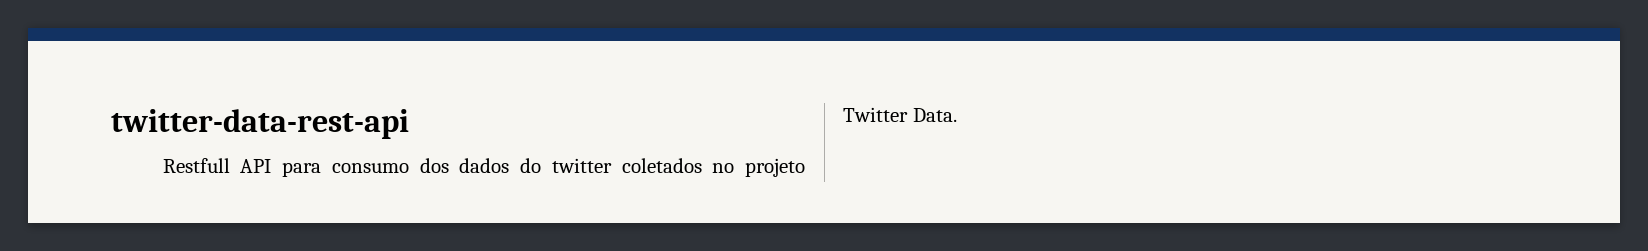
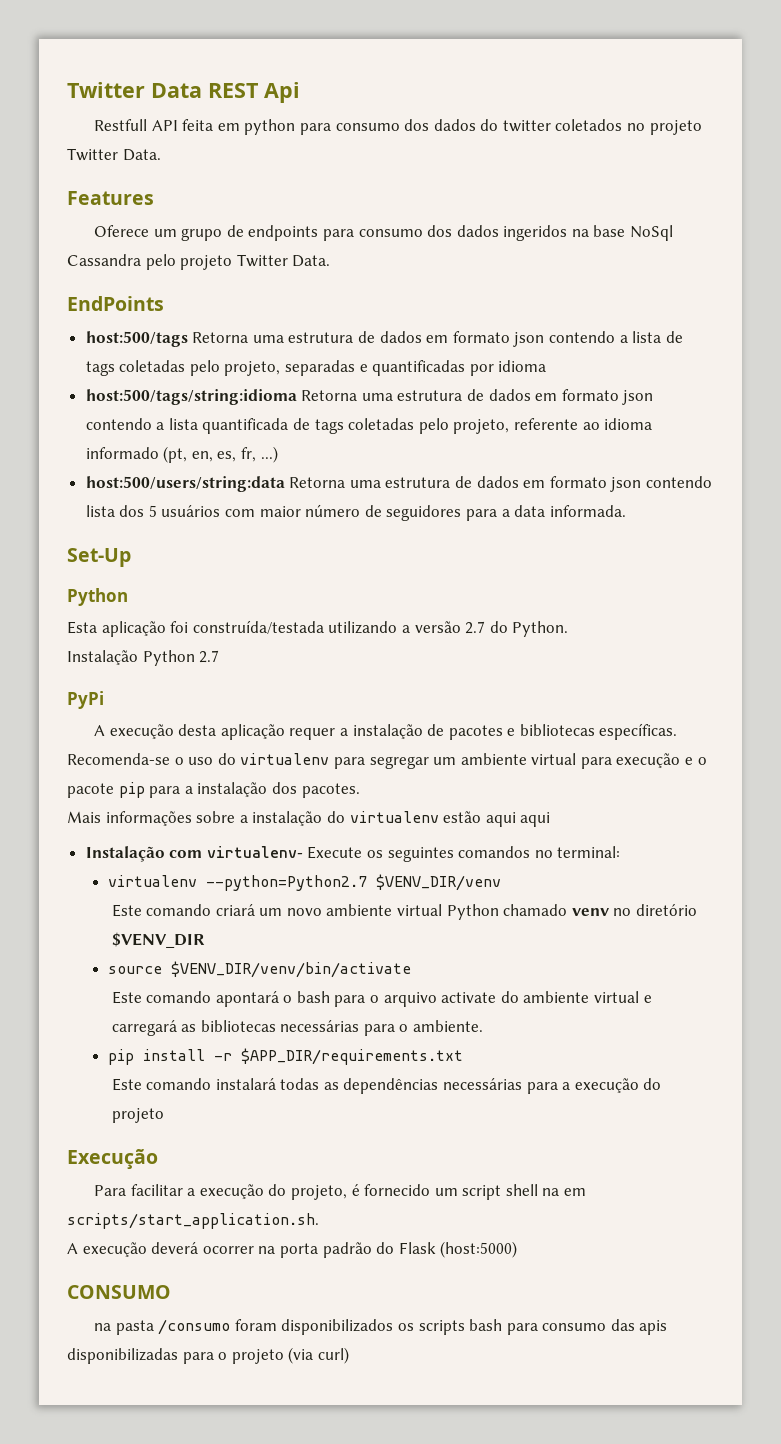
[111,109,409,139] twitter-data-rest-api -> [67,82,300,103] Twitter Data REST Api
(272, 166) none -> [182,119,296,135] feita em python
(957, 115) none -> [67,191,154,205] [93,225,674,241] [67,254,331,270] [67,296,164,311] [85,331,683,347] [85,360,547,376] [85,389,654,405] [85,418,653,434] [85,446,278,463] [85,476,713,492] [85,504,626,521] [67,548,131,567] [67,588,128,606] [67,620,569,637] [67,650,220,666] [67,691,104,709] [93,723,678,740] [67,753,707,769] [67,782,360,798] [67,811,551,827] [85,846,621,862] [107,874,501,891] [111,904,698,920] [111,932,205,948] [107,961,411,978] [111,991,652,1007] [111,1020,484,1036] [107,1048,463,1065] [111,1078,662,1094] [111,1108,164,1123] [67,1149,158,1169] [93,1184,587,1200] [67,1213,319,1229] [67,1241,518,1258] [67,1285,171,1299] [93,1319,668,1335] [67,1347,349,1364] // Features // Oferece um grupo de endpoints para consumo dos dados ingeridos na base NoSql Cassandra pelo projeto Twitter Data. // EndPoints // host:500/tags Retorna uma estrutura de dados em formato json contendo a lista de tags coletadas pelo projeto, separadas e quantificadas por idioma // host:500/tags/string:idioma Retorna uma estrutura de dados em formato json contendo a lista quantificada de tags coletadas pelo projeto, referente ao idioma informado (pt, en, es, fr, ...) // host:500/users/string:data Retorna uma estrutura de dados em formato json contendo lista dos 5 usuários com maior número de seguidores para a data informada. // Set-Up // Python // Esta aplicação foi construída/testada utilizando a versão 2.7 do Python. // Instalação Python 2.7 // PyPi // A execução desta aplicação requer a instalação de pacotes e bibliotecas específicas. Recomenda-se o uso do virtualenv para segregar um ambiente virtual para execução e o pacote pip para a instalação dos pacotes. // Mais informações sobre a instalação do virtualenv estão aqui aqui // Instalação com virtualenv- Execute os seguintes comandos no terminal: // virtualenv --python=Python2.7 $VENV_DIR/venv // Este comando criará um novo ambiente virtual Python chamado venv no diretório $VENV_DIR // source $VENV_DIR/venv/bin/activate // Este comando apontará o bash para o arquivo activate do ambiente virtual e carregará as bibliotecas necessárias para o ambiente. // pip install -r $APP_DIR/requirements.txt // Este comando instalará todas as dependências necessárias para a execução do projeto // Execução // Para facilitar a execução do projeto, é fornecido um script shell na em scripts/start_application.sh. // A execução deverá ocorrer na porta padrão do Flask (host:5000) // CONSUMO // na pasta /consumo foram disponibilizados os scripts bash para consumo das apis disponibilizadas para o projeto (via curl)

